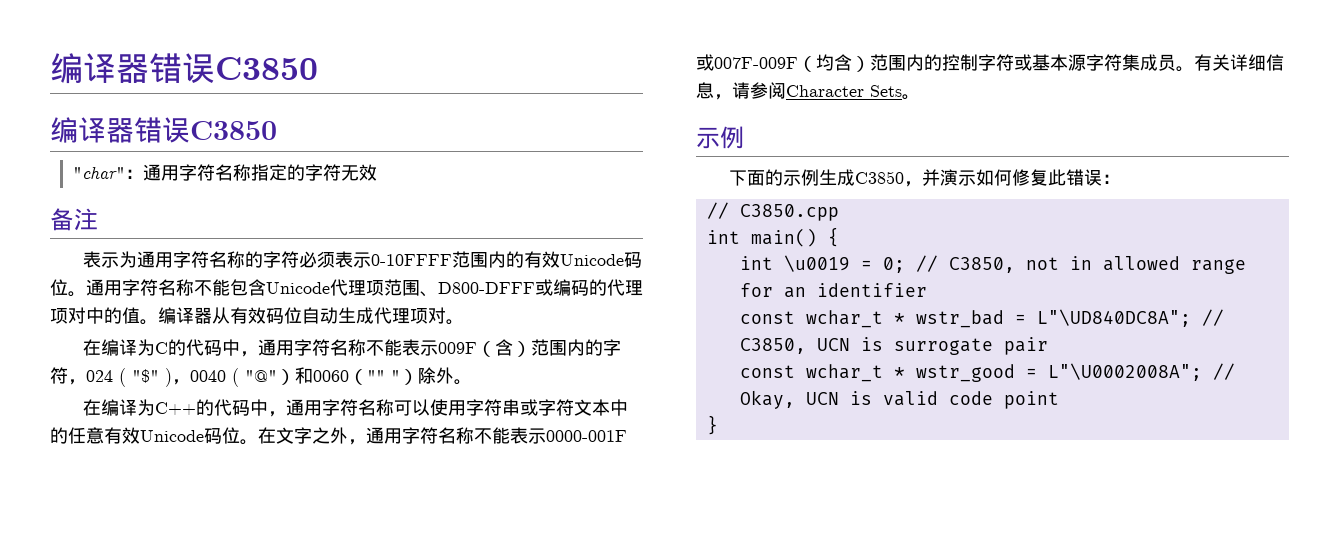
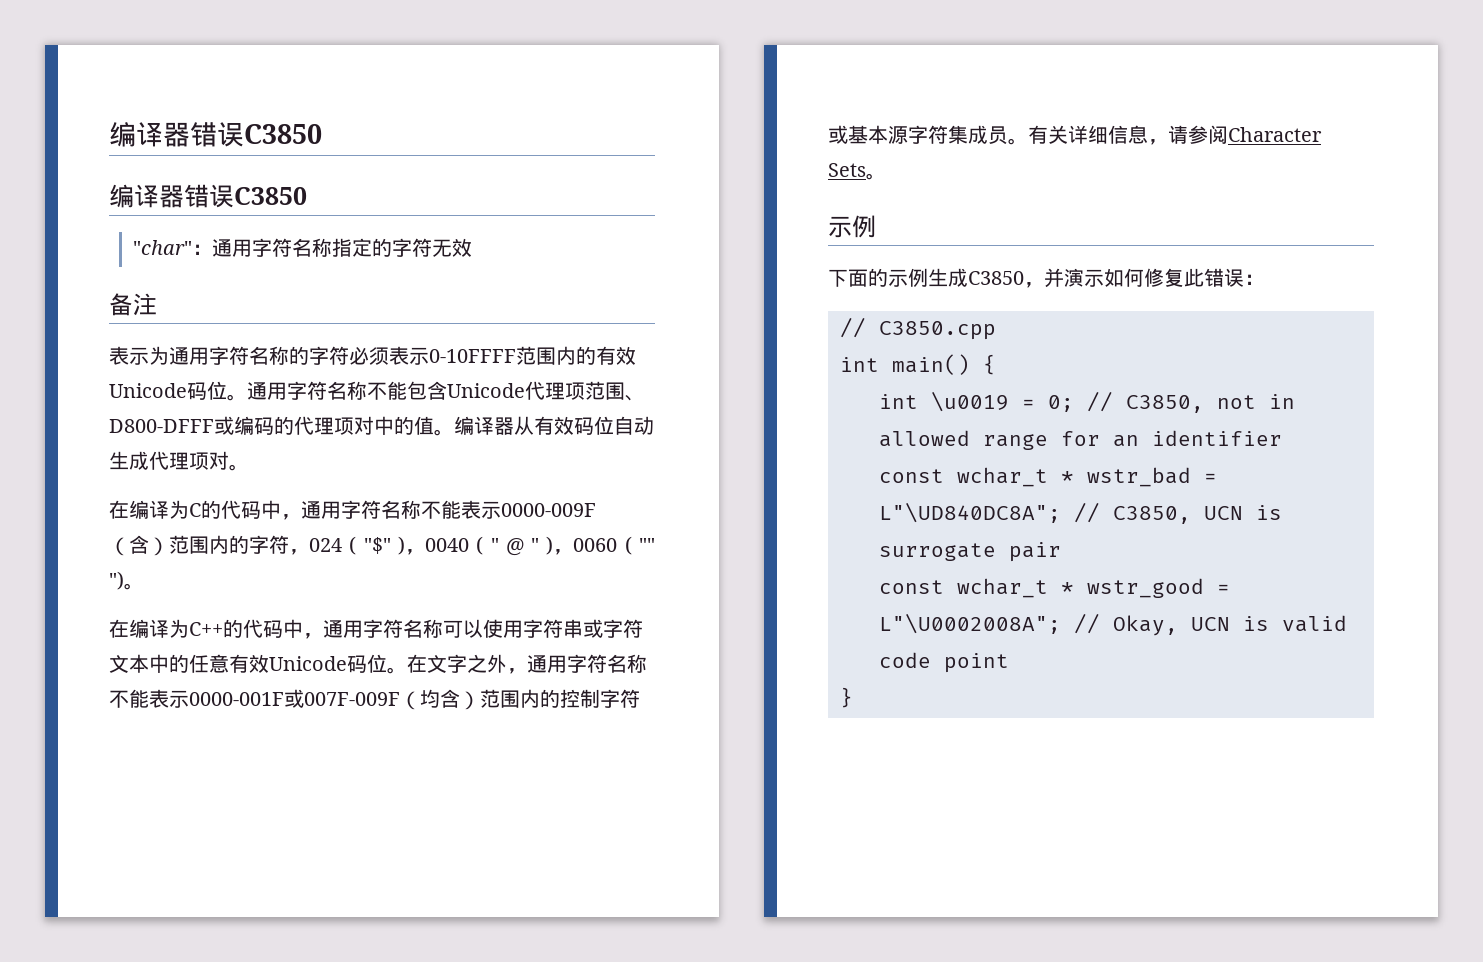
[437,342,477,354] 009F -> [501,503,596,517] 0000-009F
[245,367,454,385] "@"）和0060（"" "）除外 -> [490,536,655,556] [109,571,124,590] " @ " )，0060 ( "" ")

